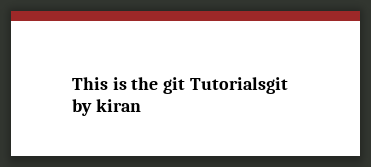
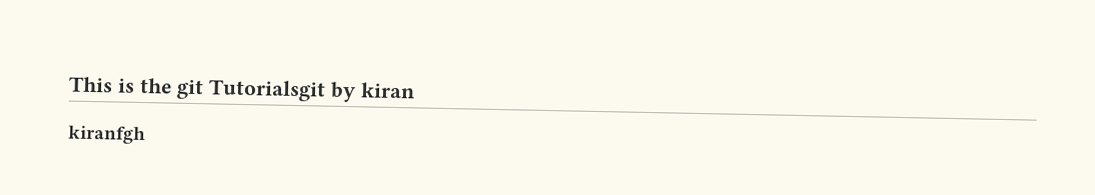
(141, 105) none -> [68,125,146,145] // kiranfgh

